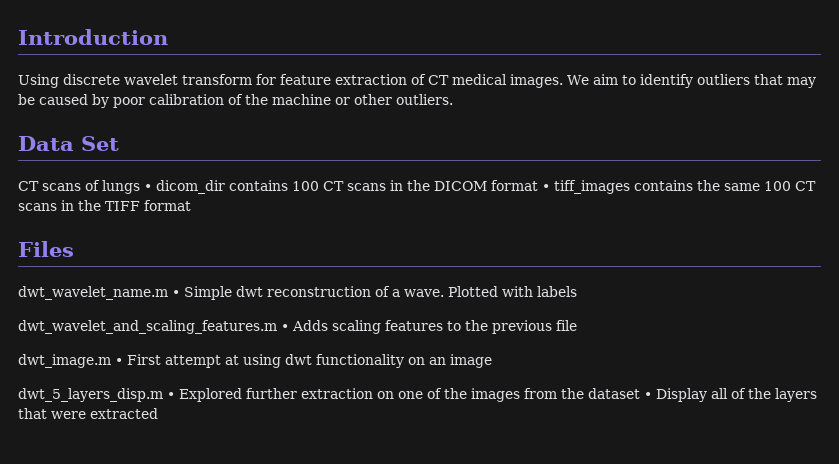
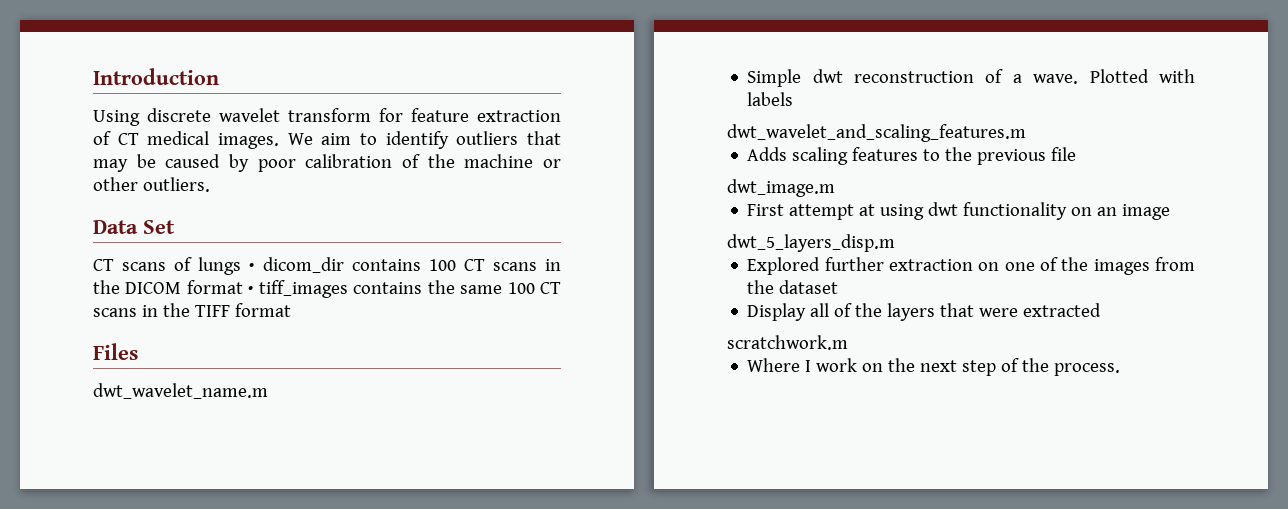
[172,290,180,297] • -> (268, 391) //
[281,324,289,331] • -> (1026, 133) //
[115,358,123,365] • -> (835, 188) //
[167,392,175,399] • -> (895, 243) //
[644,392,652,399] • -> (839, 287) //
(158, 413) none -> [727,335,848,350] [747,358,1121,376] // scratchwork.m // Where I work on the next step of the process.

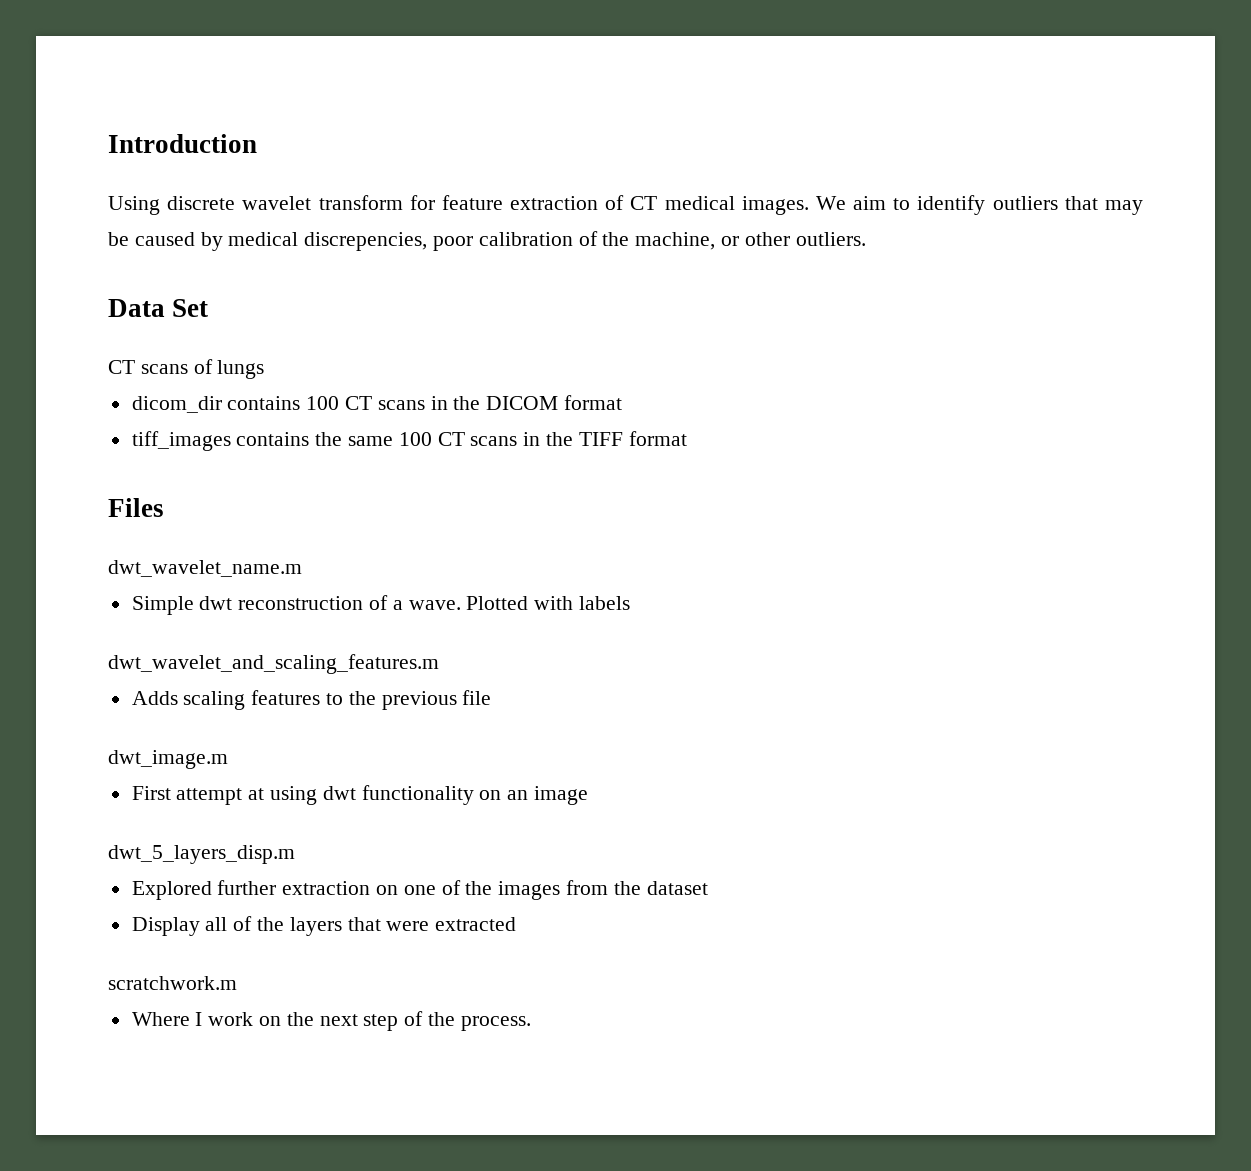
(249, 163) none -> [228,232,428,251] medical discrepencies,
[464,154,534,168] machine -> [635,232,716,250] machine,
[249,263,255,271] • -> (265, 369) //
[248,286,254,294] • -> (623, 402) //

